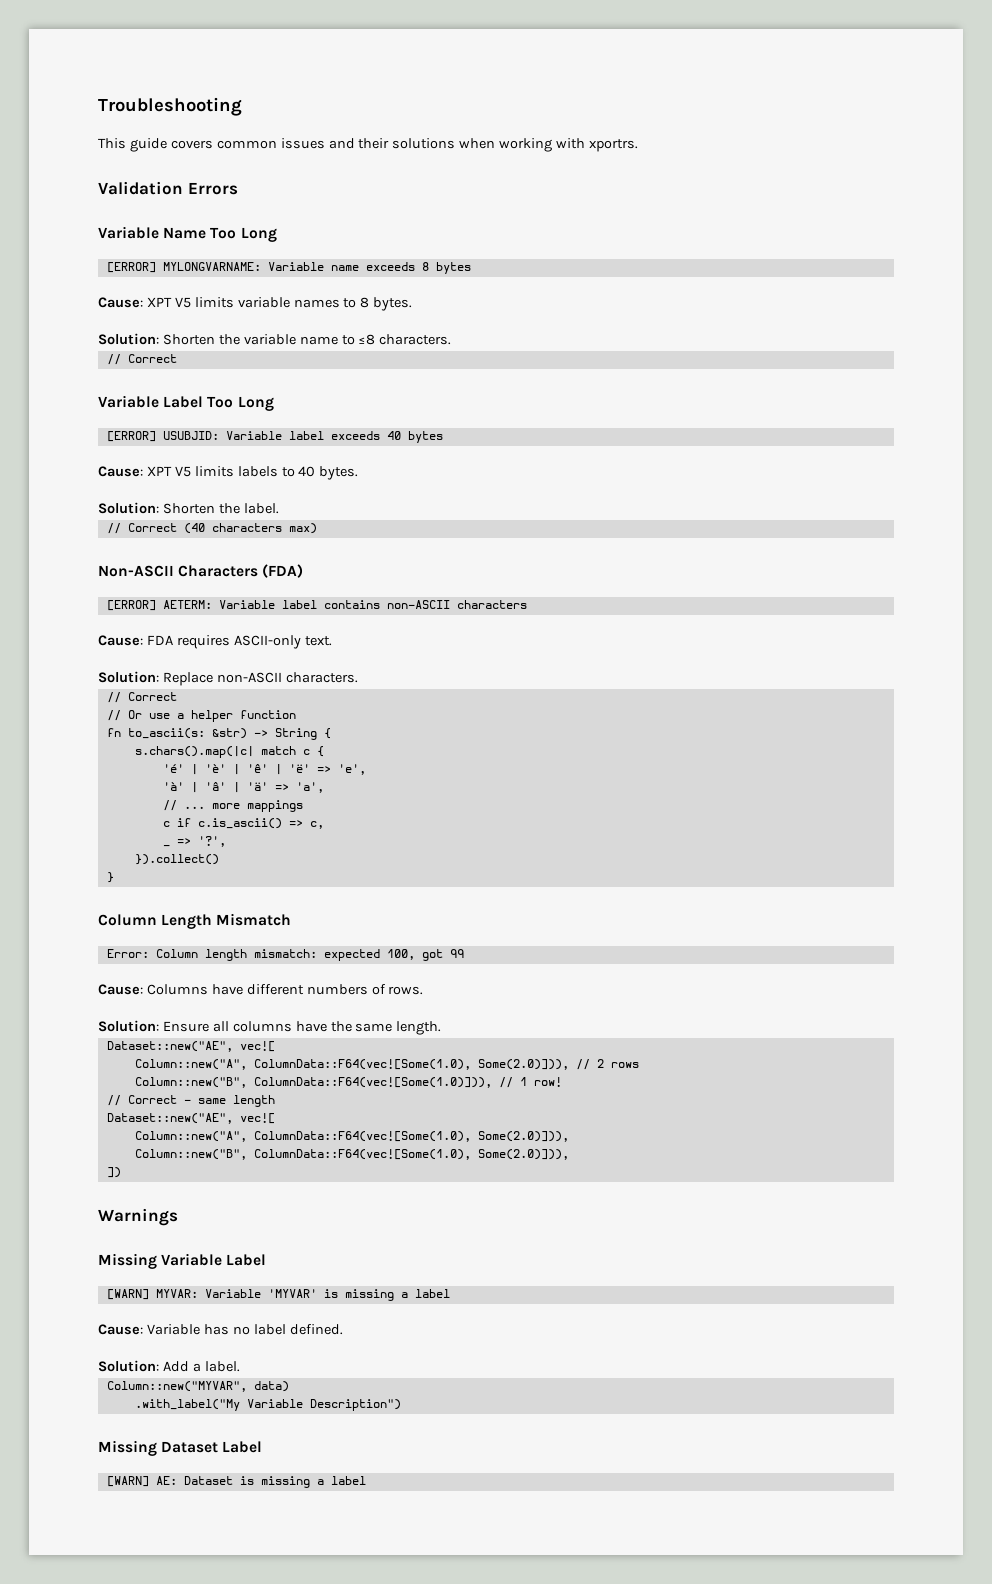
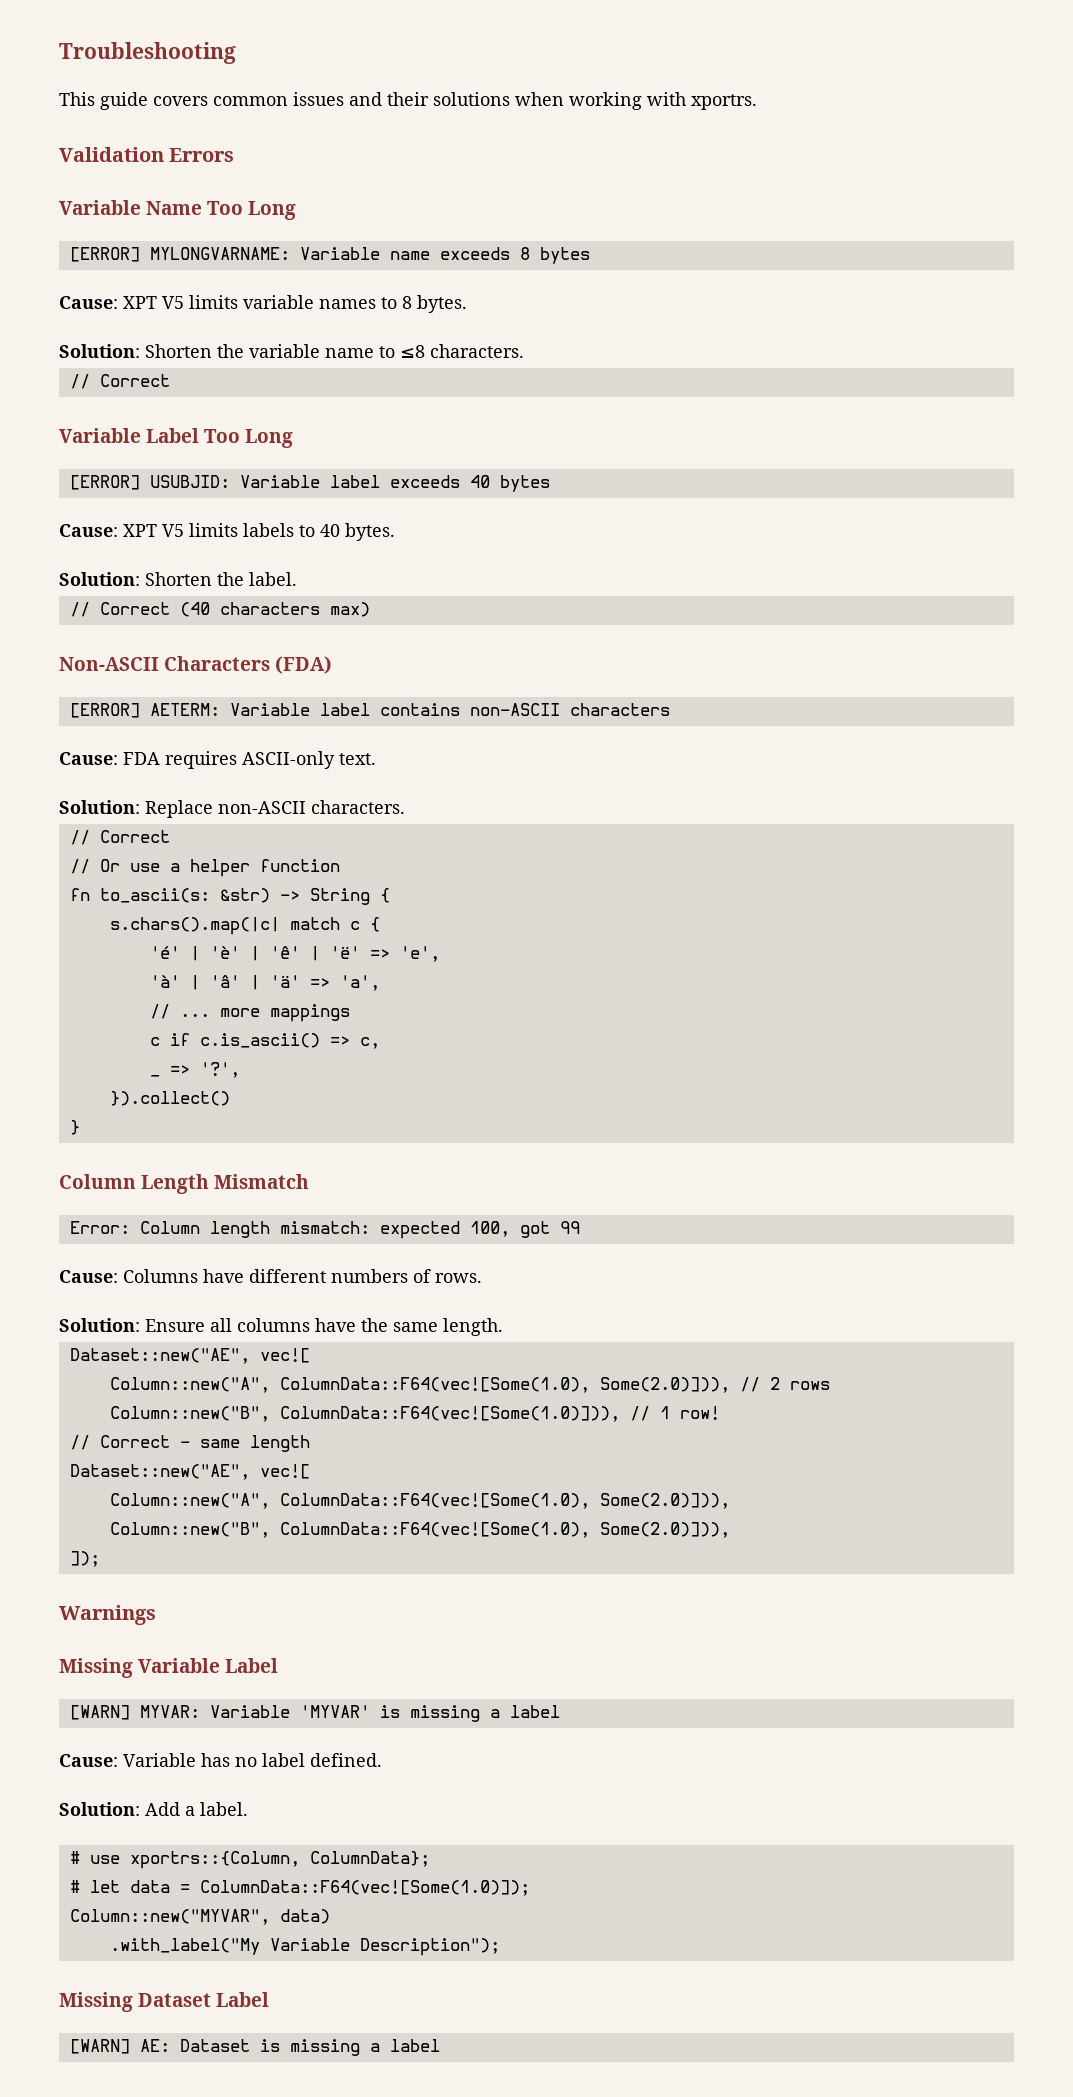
[106,1167,121,1178] ]) -> [69,1551,100,1567] ]);
(240, 1366) none -> [69,1851,430,1869] [69,1880,530,1896] // # use xportrs::{Column, ColumnData}; // # let data = ColumnData::F64(vec![Some(1.0)]);
[309,1399,401,1411] Description") -> [359,1938,500,1956] Description");

